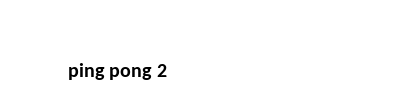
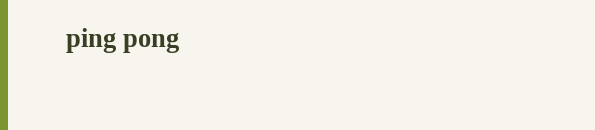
[156,64,167,77] 2 -> (180, 42) none

